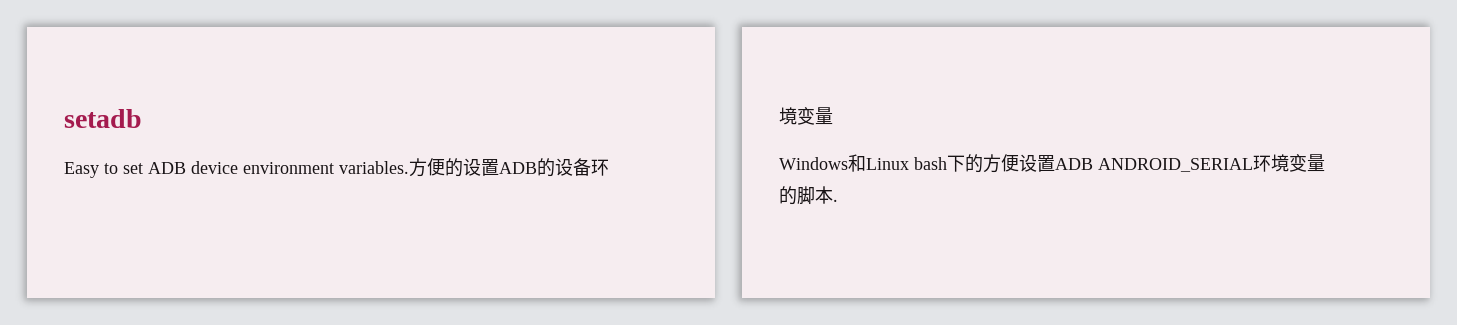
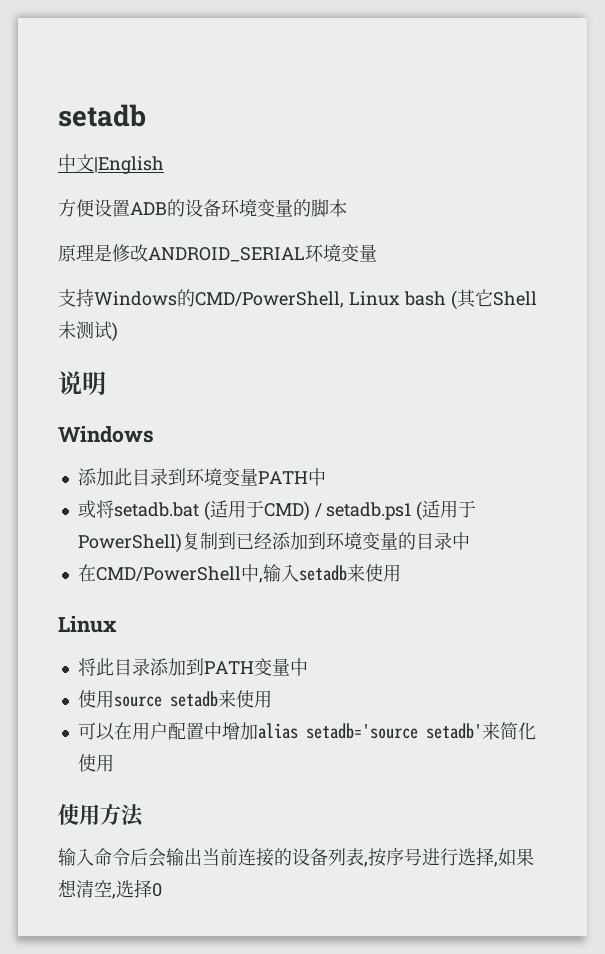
[64,158,463,178] Easy to set ADB device environment variables.方便的 -> [58,154,164,174] [58,199,94,217] 中文|English // 方便
[779,154,1325,173] [779,186,838,205] // Windows和Linux bash下的方便设置ADB ANDROID_SERIAL环境变量的脚本. -> [293,199,347,217] [58,244,377,262] [58,289,537,310] [58,321,118,342] [58,371,106,395] [58,426,154,443] [77,468,326,486] [77,500,477,521] [77,532,470,553] [77,564,401,583] [58,616,117,633] [77,658,308,676] [77,690,272,708] [77,722,536,741] [77,754,114,772] [58,804,144,827] [58,847,534,867] [58,879,162,899] 的脚本 // 原理是修改ANDROID_SERIAL环境变量 // 支持Windows的CMD/PowerShell, Linux bash (其它Shell未测试) // 说明 // Windows // 添加此目录到环境变量PATH中 // 或将setadb.bat (适用于CMD) / setadb.ps1 (适用于PowerShell)复制到已经添加到环境变量的目录中 // 在CMD/PowerShell中,输入setadb来使用 // Linux // 将此目录添加到PATH变量中 // 使用source setadb来使用 // 可以在用户配置中增加alias setadb='source setadb'来简化使用 // 使用方法 // 输入命令后会输出当前连接的设备列表,按序号进行选择,如果想清空,选择0

